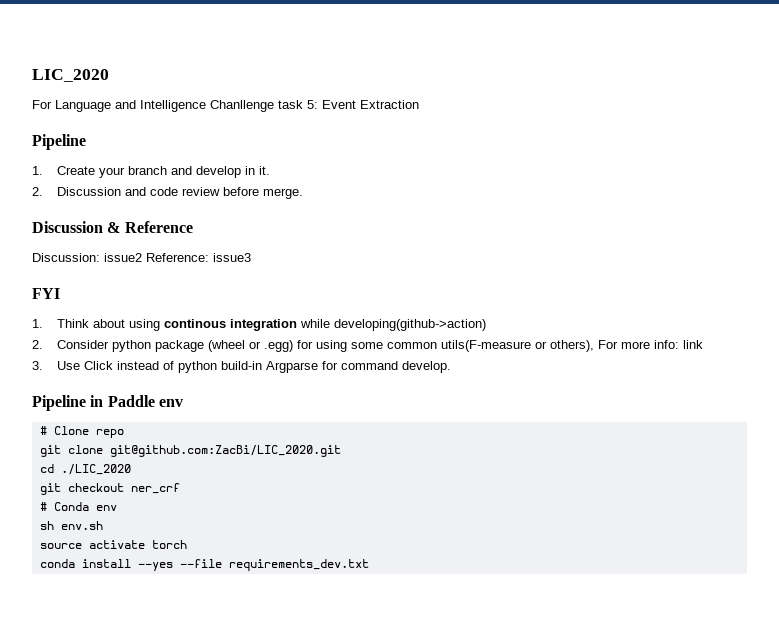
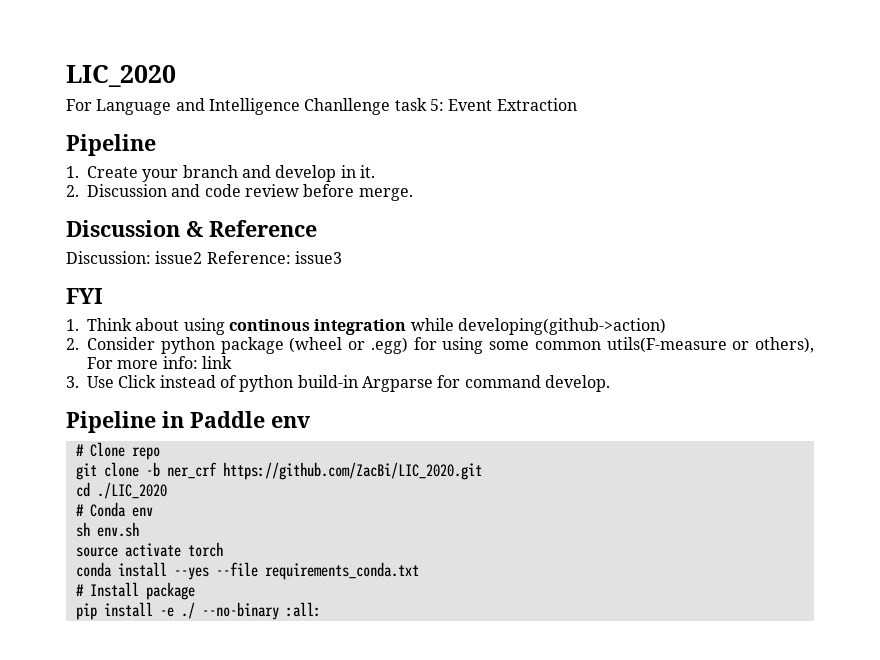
[109,445,341,457] git@github.com:ZacBi/LIC_2020.git -> [145,462,482,480] -b ner_crf https://github.com/ZacBi/LIC_2020.git
[39,483,180,495] // git checkout ner_crf -> (167, 490) none
[228,559,369,571] requirements_dev.txt -> [264,562,419,580] [75,582,195,600] [75,602,321,620] requirements_conda.txt // # Install package // pip install -e ./ --no-binary :all:

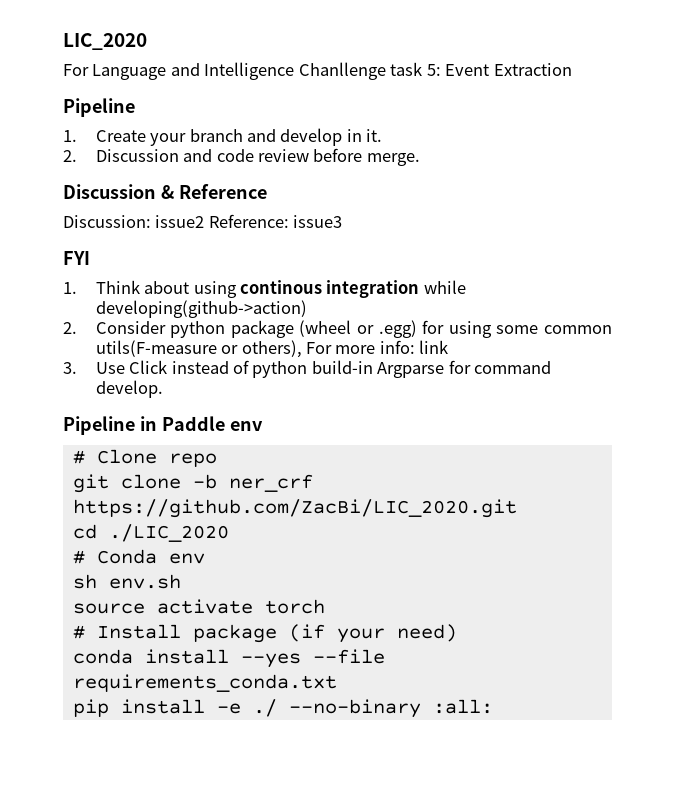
(223, 549) none -> [72,624,457,643] // # Install package (if your need)
[75,582,195,600] // # Install package -> (337, 683) none

